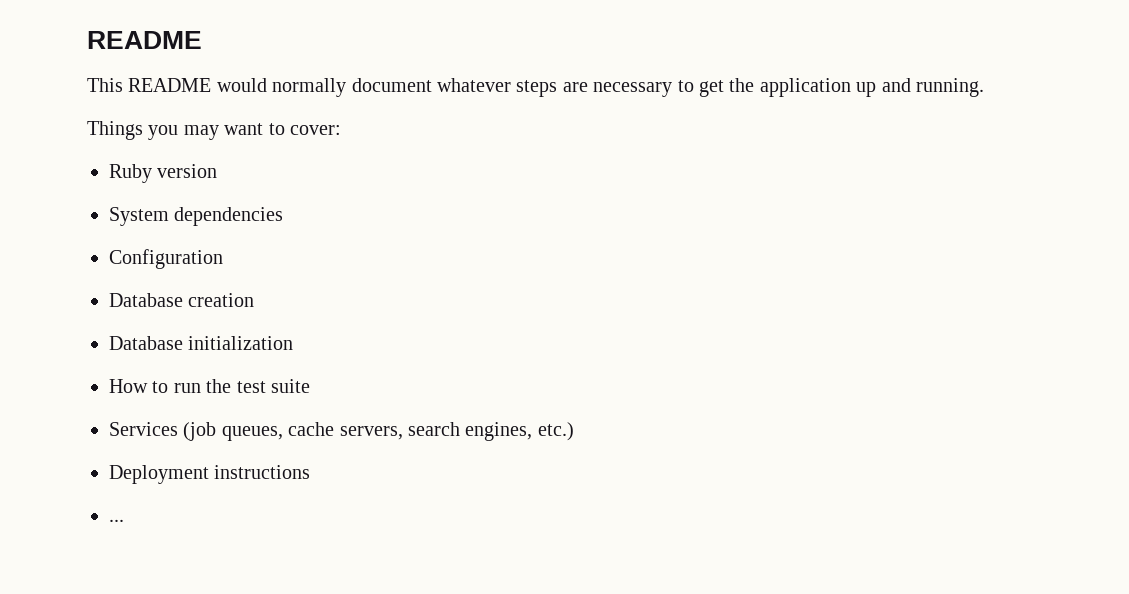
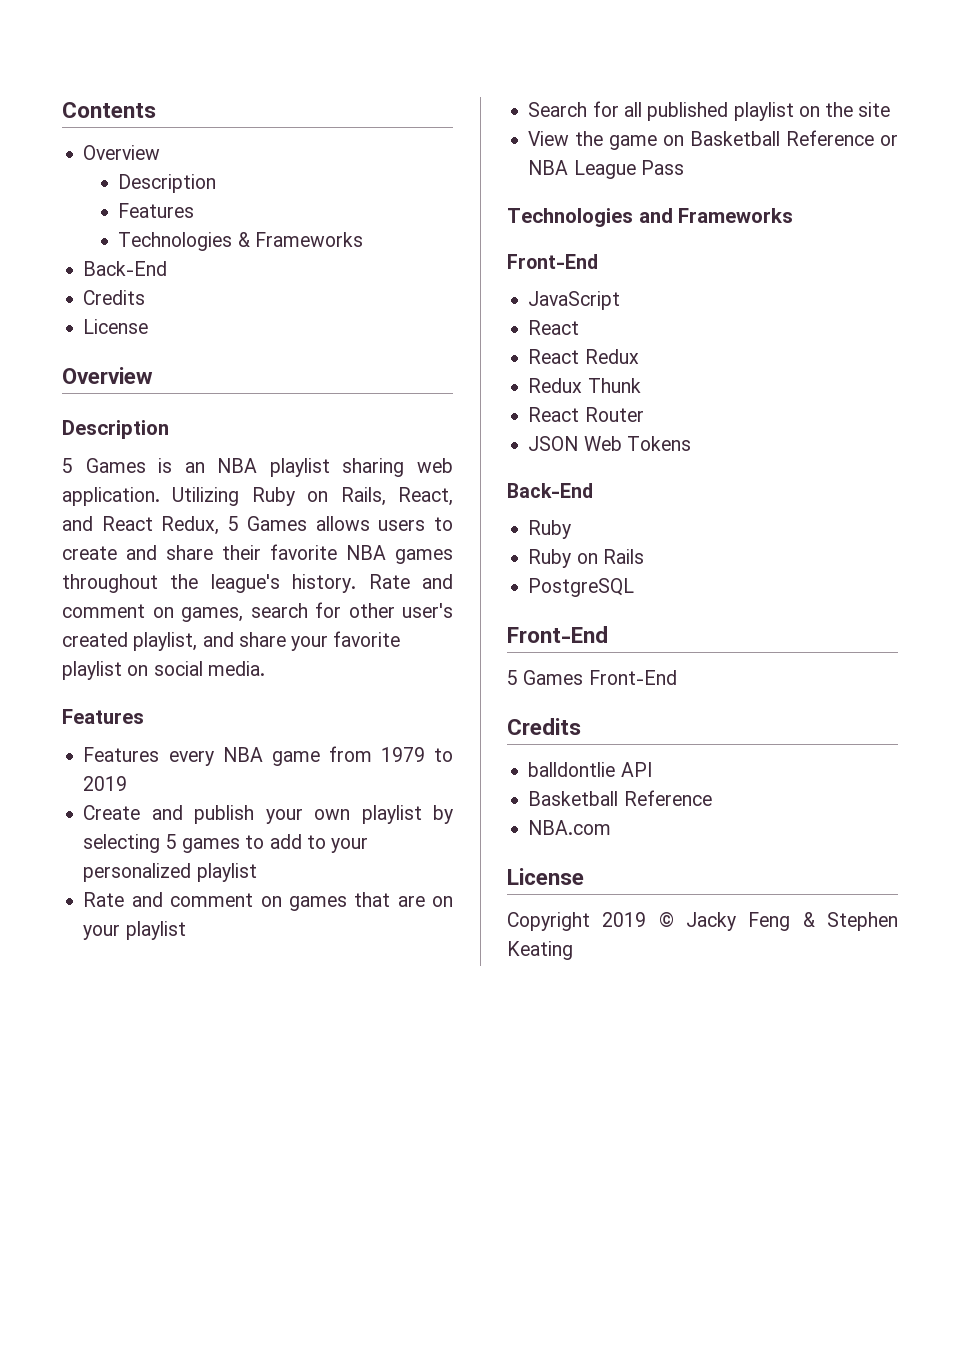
[87,31,202,49] [87,78,984,97] [87,121,341,140] [109,164,218,183] [109,207,284,226] [109,249,223,269] [109,293,255,307] [109,336,294,350] [109,379,310,393] [109,422,574,441] [109,465,311,484] [109,519,124,522] README // This README would normally document whatever steps are necessary to get the application up and running. // Things you may want to cover: // Ruby version // System dependencies // Configuration // Database creation // Database initialization // How to run the test suite // Services (job queues, cache servers, search engines, etc.) // Deployment instructions // ... -> [62,102,156,118] [83,145,161,160] [118,174,217,193] [118,203,195,218] [118,232,363,251] [83,261,168,276] [83,290,146,305] [83,319,149,334] [62,367,153,384] [62,420,169,439] [62,458,453,477] [62,487,453,506] [62,516,453,535] [62,544,453,564] [62,574,453,593] [62,602,453,622] [62,631,401,651] [62,661,265,680] [62,709,144,724] [83,746,453,766] [83,776,128,791] [83,805,454,824] [83,834,369,853] [83,863,257,882] [83,892,453,911] [83,921,186,940] [528,101,891,121] [528,130,898,150] [528,160,684,179] [507,208,794,227] [507,254,598,269] [528,291,621,310] [528,320,580,335] [528,349,639,364] [528,378,641,393] [528,407,644,422] [528,436,691,451] [507,483,593,498] [528,520,572,539] [528,549,644,568] [528,578,635,597] [507,626,608,643] [507,670,677,685] [507,718,581,735] [528,762,652,777] [528,790,712,806] [528,820,612,835] [507,868,584,885] [507,912,898,931] [507,941,573,960] Contents // Overview // Description // Features // Technologies & Frameworks // Back-End // Credits // License // Overview // Description // 5 Games is an NBA playlist sharing web application. Utilizing Ruby on Rails, React, and React Redux, 5 Games allows users to create and share their favorite NBA games throughout the league's history. Rate and comment on games, search for other user's created playlist, and share your favorite playlist on social media. // Features // Features every NBA game from 1979 to 2019 // Create and publish your own playlist by selecting 5 games to add to your personalized playlist // Rate and comment on games that are on your playlist // Search for all published playlist on the site // View the game on Basketball Reference or NBA League Pass // Technologies and Frameworks // Front-End // JavaScript // React // React Redux // Redux Thunk // React Router // JSON Web Tokens // Back-End // Ruby // Ruby on Rails // PostgreSQL // Front-End // 5 Games Front-End // Credits // balldontlie API // Basketball Reference // NBA.com // License // Copyright 2019 © Jacky Feng & Stephen Keating

